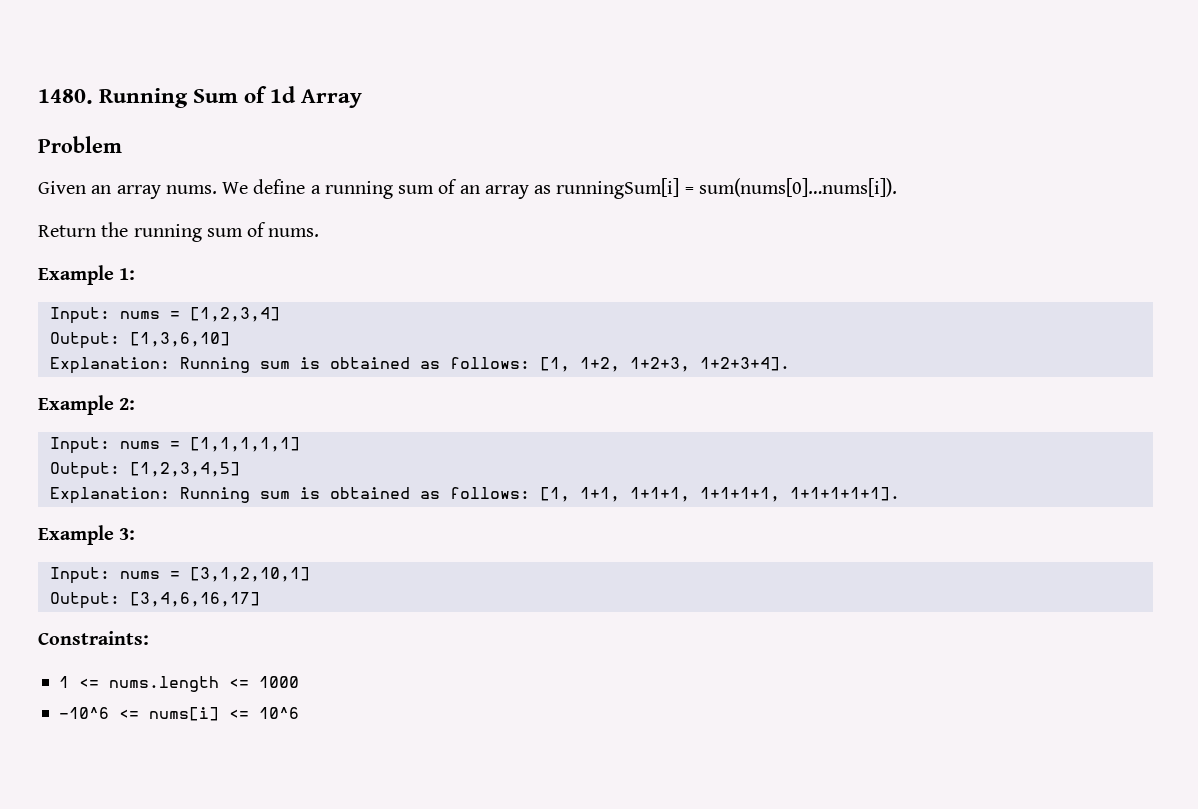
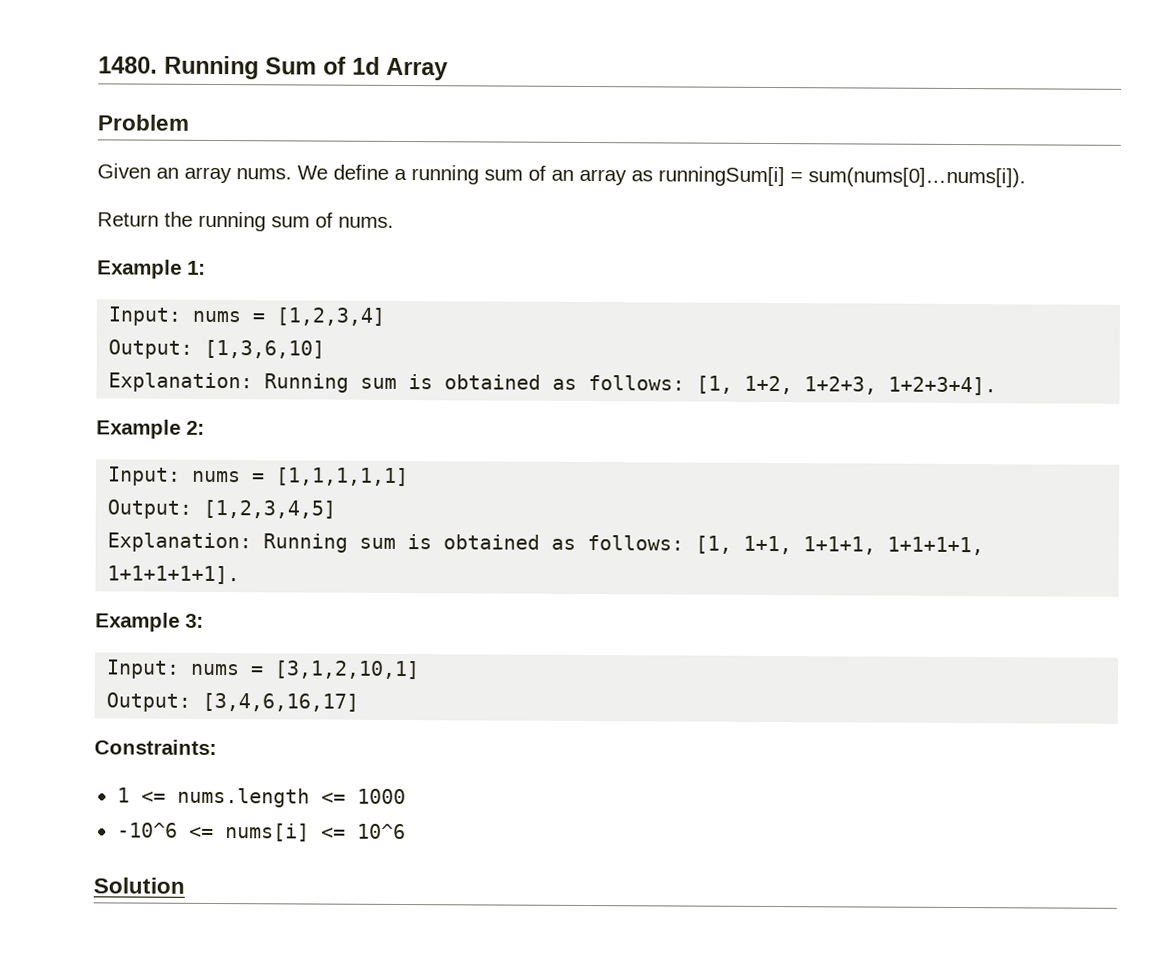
(300, 713) none -> [93,877,185,894] // Solution

